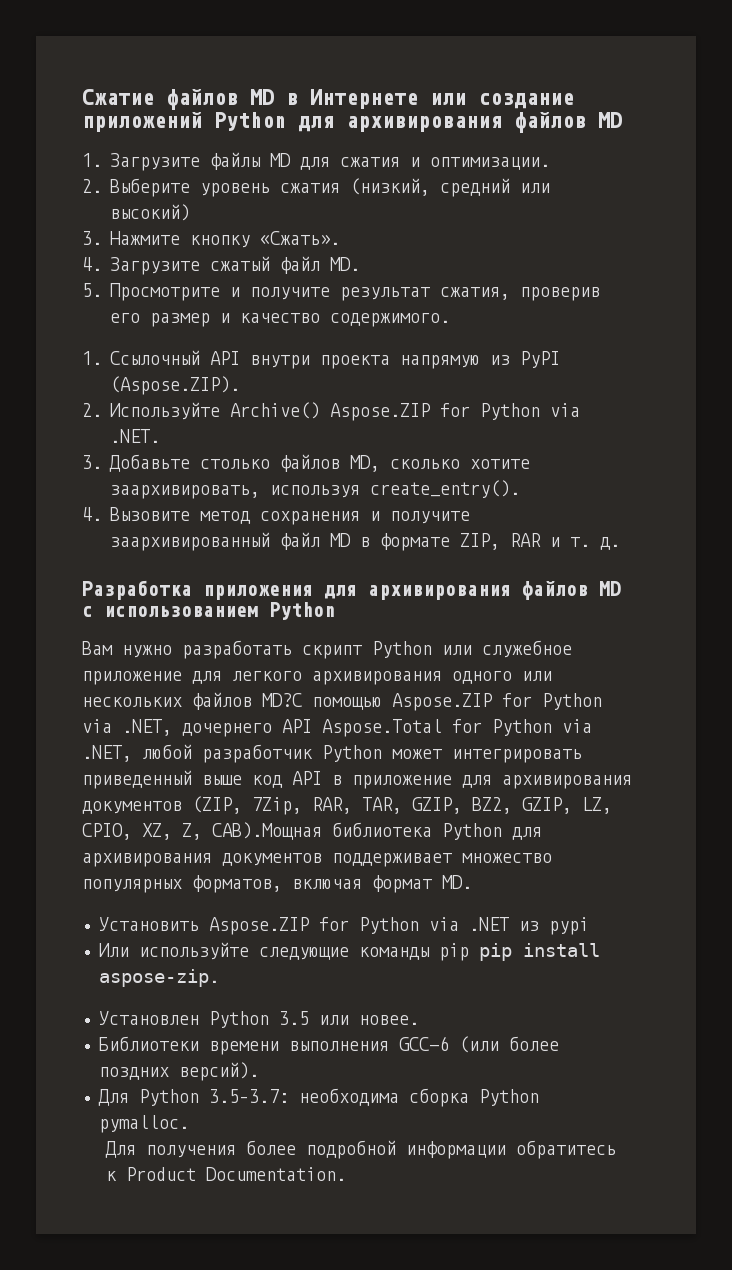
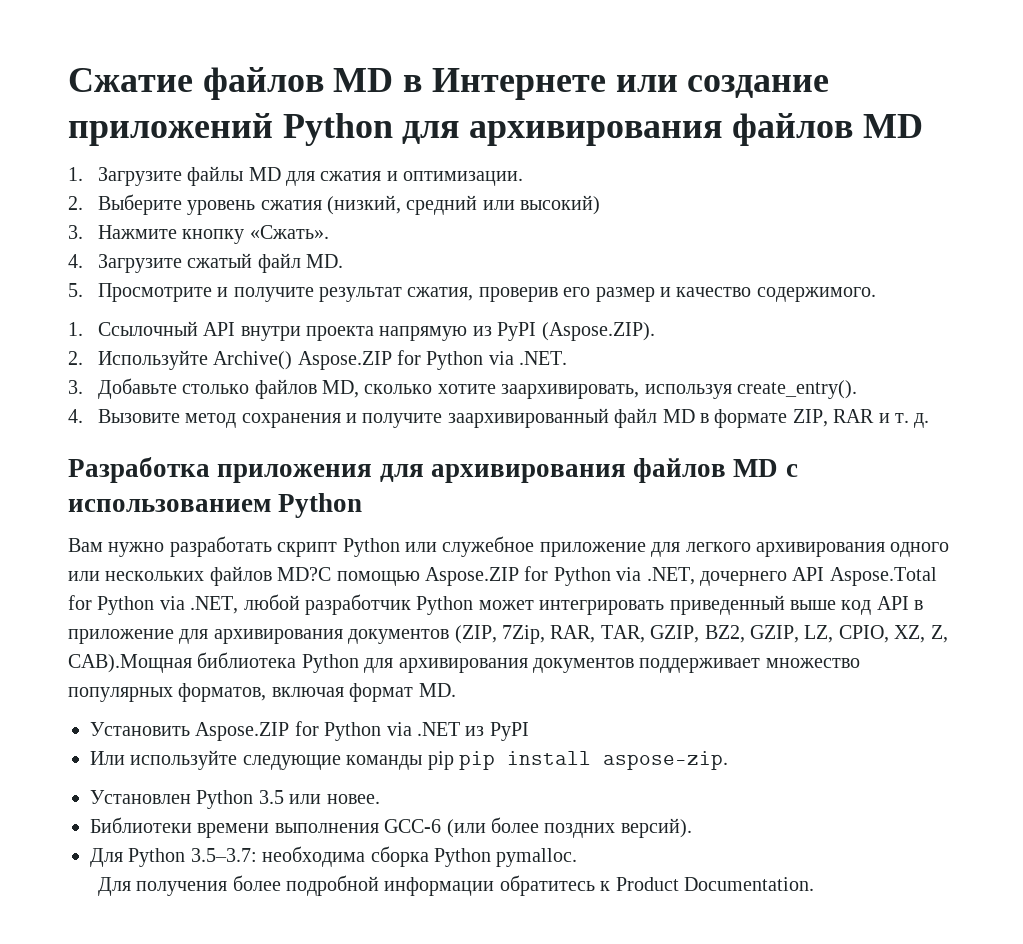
[548,917,589,935] pypi -> [489,722,529,741] PyPI

